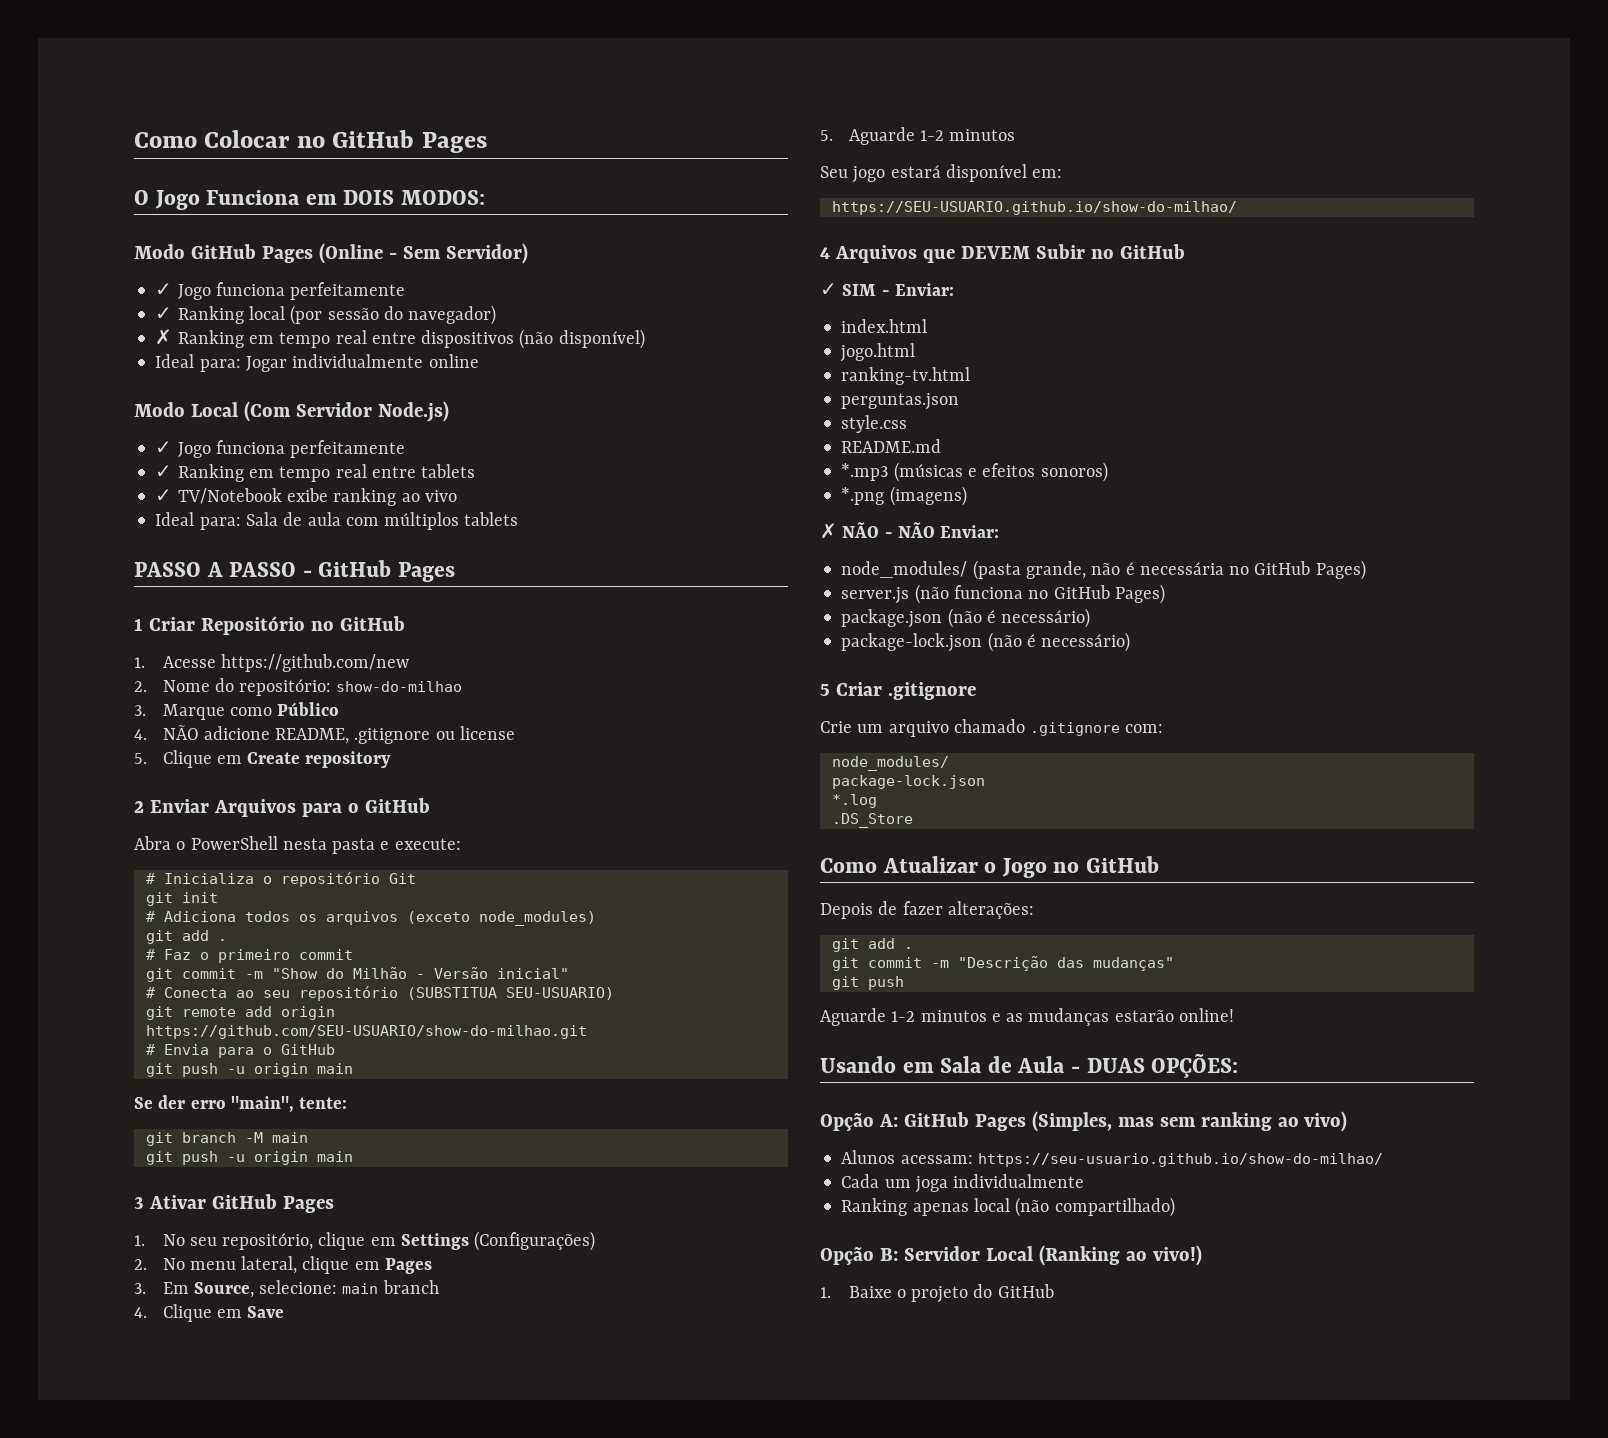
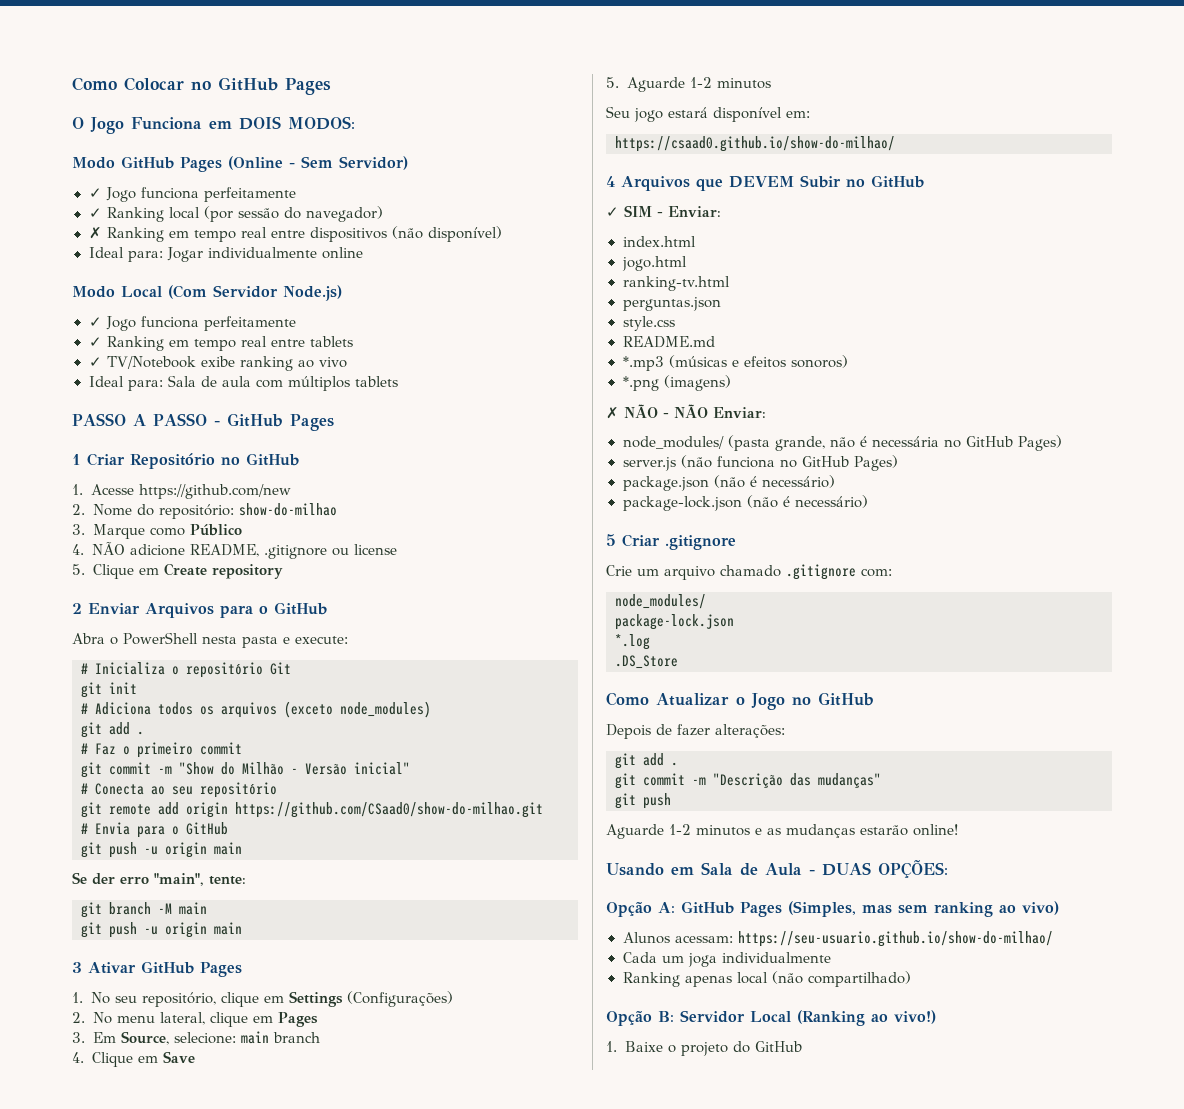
[406,987,614,1000] (SUBSTITUA SEU-USUARIO) -> (277, 790) none
[145,1025,587,1039] https://github.com/SEU-USUARIO/show-do-milhao.git -> [235,802,543,818] https://github.com/CSaad0/show-do-milhao.git
[831,201,1237,215] https://SEU-USUARIO.github.io/show-do-milhao/ -> [615,136,895,152] https://csaad0.github.io/show-do-milhao/

